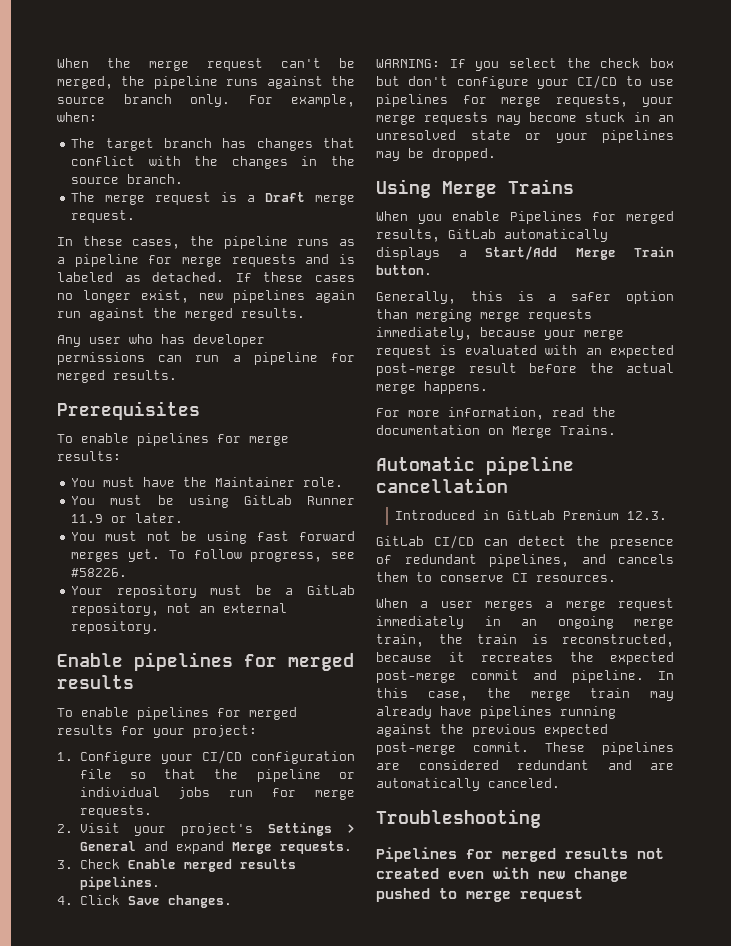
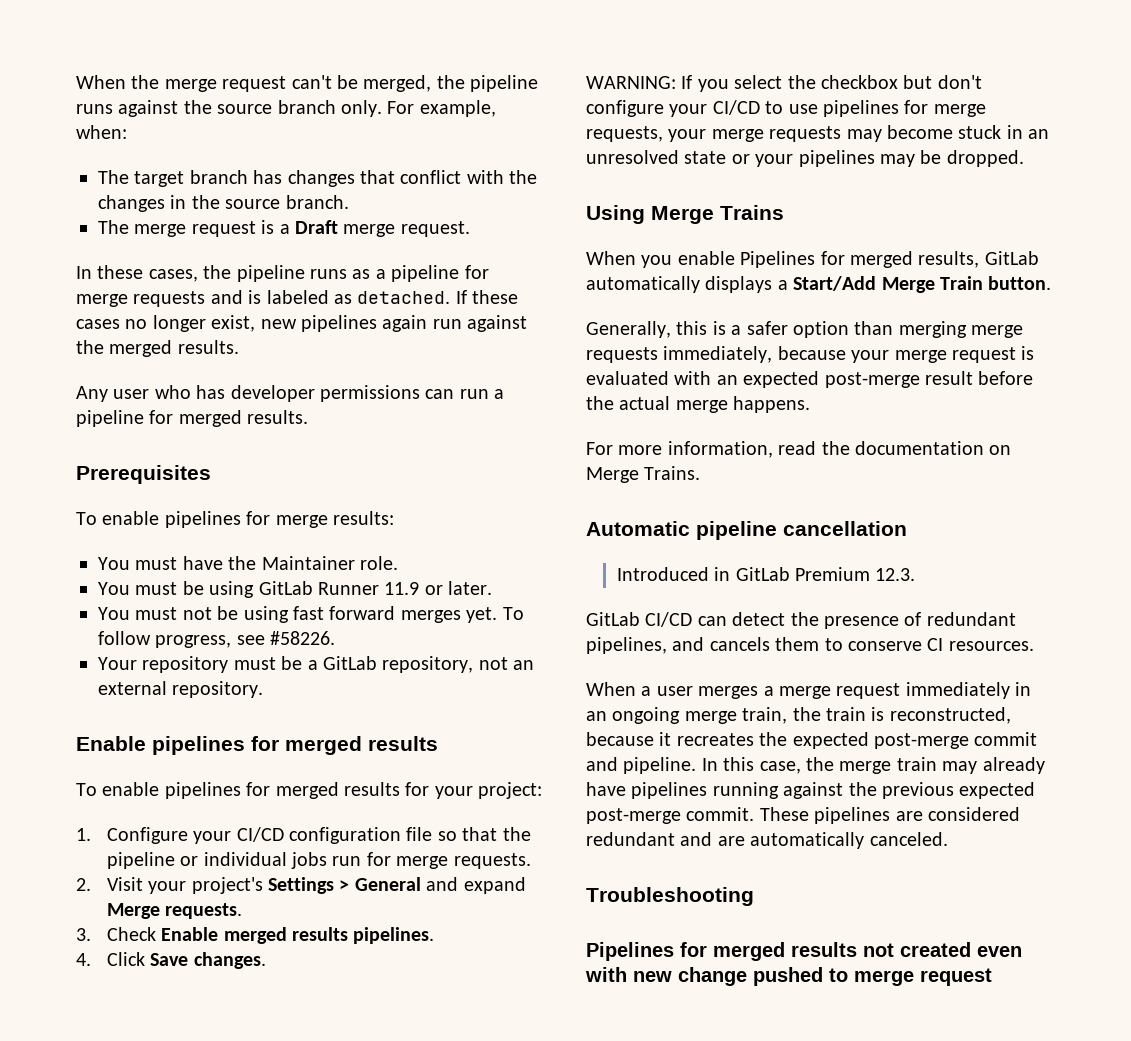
[600,58,674,68] check box -> [821,75,898,89] checkbox

